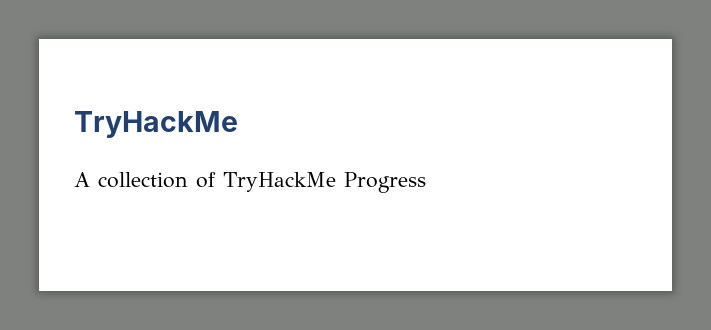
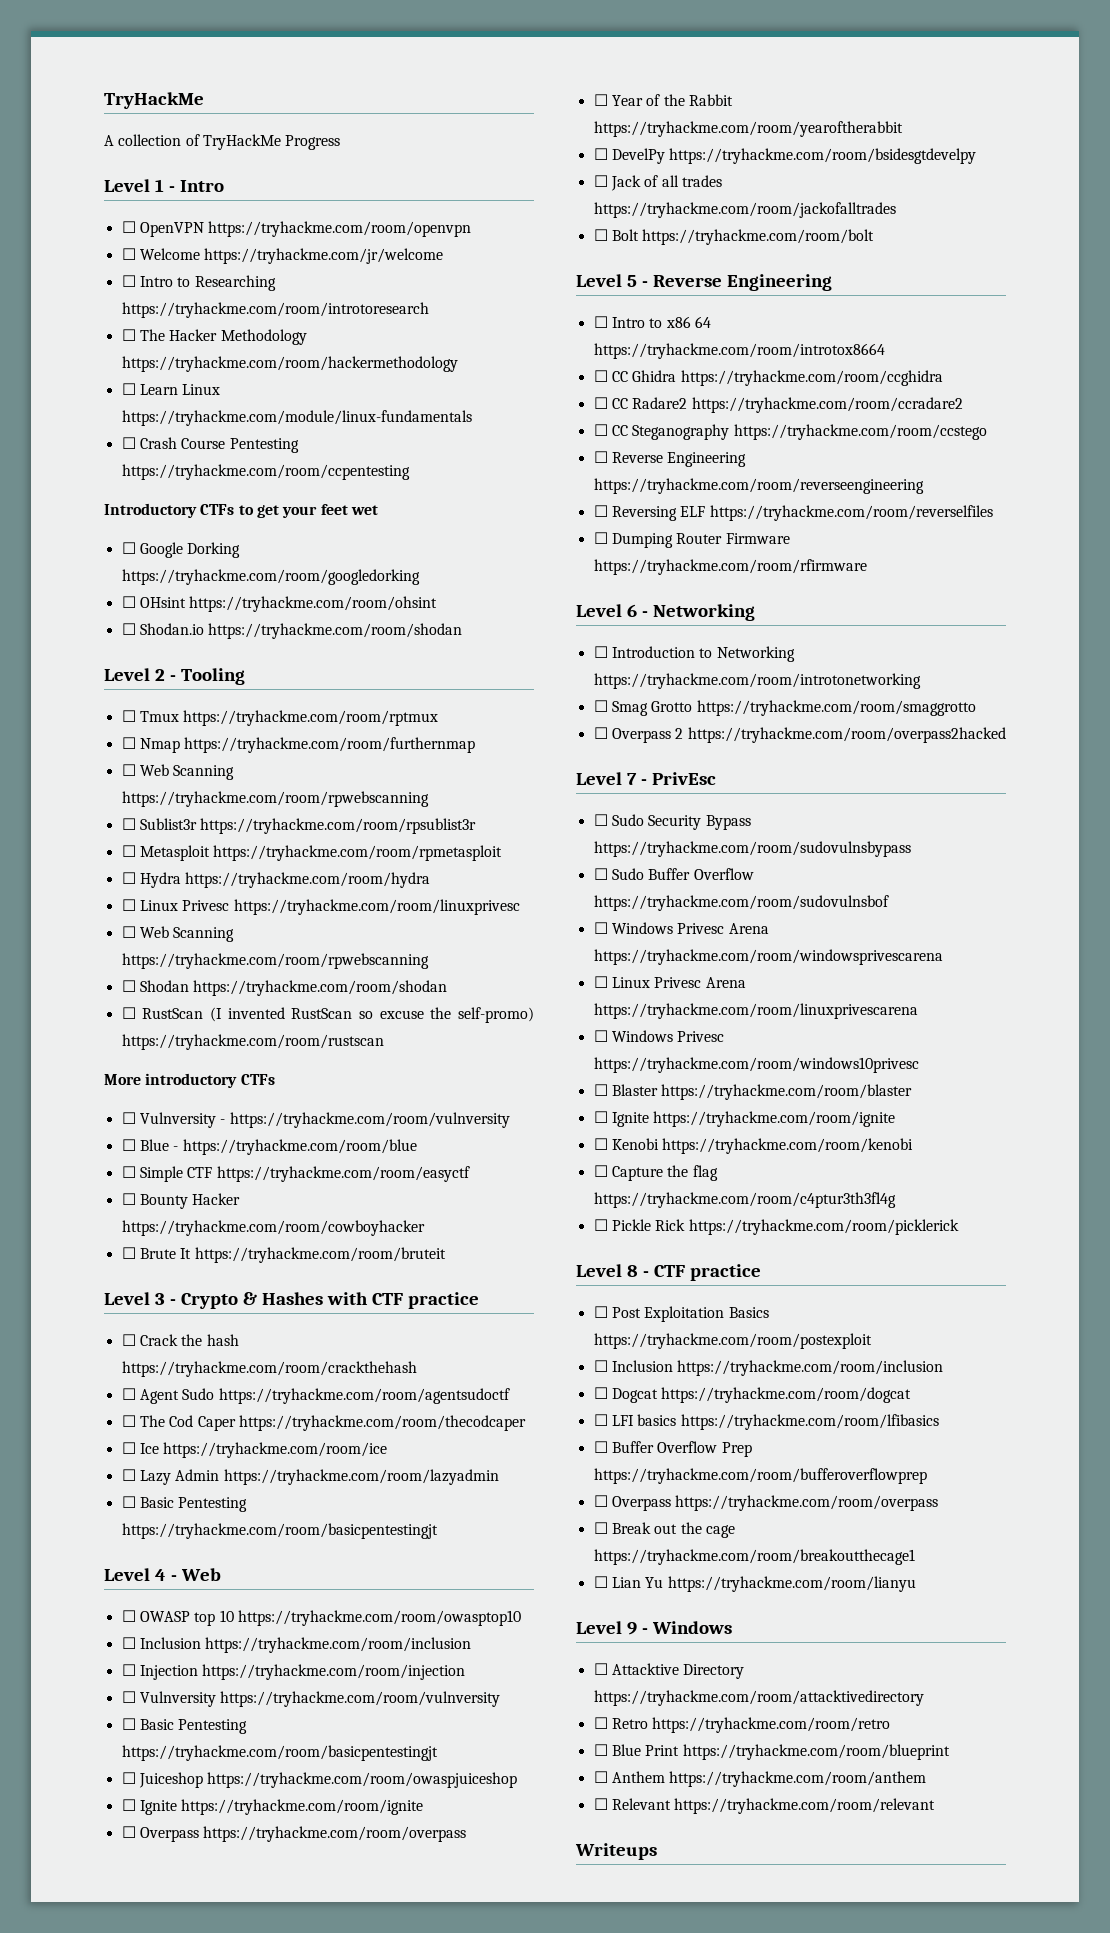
(426, 182) none -> [104,179,224,192] [121,221,472,237] [121,248,444,264] [121,275,276,291] [121,302,429,318] [121,329,307,345] [121,356,458,372] [121,383,221,395] [121,410,472,426] [121,437,299,453] [121,464,410,480] [104,503,378,518] [121,542,241,558] [121,569,420,585] [121,596,438,612] [121,623,463,639] [104,668,245,685] [121,710,439,726] [121,737,476,753] [121,764,235,780] [121,791,429,807] [121,818,477,834] [121,845,503,861] [121,872,431,888] [121,899,520,915] [121,926,235,942] [121,953,429,969] [121,980,448,996] [121,1007,534,1023] [121,1034,384,1050] [104,1073,275,1088] [121,1112,510,1128] [121,1139,417,1155] [121,1166,470,1182] [121,1193,241,1209] [121,1220,425,1236] [121,1247,446,1263] [104,1292,479,1309] [121,1334,239,1346] [121,1361,417,1377] [121,1388,510,1404] [121,1415,526,1431] [121,1442,388,1458] [121,1469,499,1485] [121,1496,248,1512] [121,1523,438,1539] [104,1568,221,1581] [121,1610,521,1626] [121,1637,472,1653] [121,1664,466,1680] [121,1691,501,1707] [121,1718,248,1734] [121,1745,438,1761] [121,1772,518,1788] [121,1799,424,1815] [121,1826,467,1842] [593,94,733,106] [593,121,903,137] [593,148,977,164] [593,175,722,191] [593,202,896,218] [593,229,875,245] [576,274,832,291] [593,316,711,328] [593,343,885,359] [593,370,943,386] [593,397,963,413] [593,424,987,440] [593,451,747,467] [593,478,924,494] [593,505,993,521] [593,532,790,548] [593,559,867,575] [576,604,755,621] [593,646,795,662] [593,673,921,689] [593,700,976,716] [593,727,1006,743] [576,772,716,785] [593,814,751,830] [593,841,911,857] [593,868,754,880] [593,895,889,911] [593,922,769,934] [593,949,943,965] [593,976,746,988] [593,1003,918,1019] [593,1030,725,1042] [593,1057,919,1073] [593,1084,913,1100] [593,1111,896,1127] [593,1138,914,1154] [593,1165,718,1181] [593,1192,896,1208] [593,1219,959,1235] [576,1264,761,1281] [593,1306,769,1322] [593,1333,872,1349] [593,1360,944,1376] [593,1387,912,1403] [593,1414,939,1430] [593,1441,752,1457] [593,1468,927,1484] [593,1495,939,1511] [593,1522,735,1538] [593,1549,915,1565] [593,1576,916,1592] [576,1621,732,1635] [593,1663,745,1679] [593,1690,924,1706] [593,1717,891,1733] [593,1744,950,1760] [593,1771,927,1787] [593,1798,936,1814] [575,1843,657,1860] // Level 1 - Intro // ☐ OpenVPN https://tryhackme.com/room/openvpn // ☐ Welcome https://tryhackme.com/jr/welcome // ☐ Intro to Researching https://tryhackme.com/room/introtoresearch // ☐ The Hacker Methodology https://tryhackme.com/room/hackermethodology // ☐ Learn Linux https://tryhackme.com/module/linux-fundamentals // ☐ Crash Course Pentesting https://tryhackme.com/room/ccpentesting // Introductory CTFs to get your feet wet // ☐ Google Dorking https://tryhackme.com/room/googledorking // ☐ OHsint https://tryhackme.com/room/ohsint // ☐ Shodan.io https://tryhackme.com/room/shodan // Level 2 - Tooling // ☐ Tmux https://tryhackme.com/room/rptmux // ☐ Nmap https://tryhackme.com/room/furthernmap // ☐ Web Scanning https://tryhackme.com/room/rpwebscanning // ☐ Sublist3r https://tryhackme.com/room/rpsublist3r // ☐ Metasploit https://tryhackme.com/room/rpmetasploit // ☐ Hydra https://tryhackme.com/room/hydra // ☐ Linux Privesc https://tryhackme.com/room/linuxprivesc // ☐ Web Scanning https://tryhackme.com/room/rpwebscanning // ☐ Shodan https://tryhackme.com/room/shodan // ☐ RustScan (I invented RustScan so excuse the self-promo) https://tryhackme.com/room/rustscan // More introductory CTFs // ☐ Vulnversity - https://tryhackme.com/room/vulnversity // ☐ Blue - https://tryhackme.com/room/blue // ☐ Simple CTF https://tryhackme.com/room/easyctf // ☐ Bounty Hacker https://tryhackme.com/room/cowboyhacker // ☐ Brute It https://tryhackme.com/room/bruteit // Level 3 - Crypto & Hashes with CTF practice // ☐ Crack the hash https://tryhackme.com/room/crackthehash // ☐ Agent Sudo https://tryhackme.com/room/agentsudoctf // ☐ The Cod Caper https://tryhackme.com/room/thecodcaper // ☐ Ice https://tryhackme.com/room/ice // ☐ Lazy Admin https://tryhackme.com/room/lazyadmin // ☐ Basic Pentesting https://tryhackme.com/room/basicpentestingjt // Level 4 - Web // ☐ OWASP top 10 https://tryhackme.com/room/owasptop10 // ☐ Inclusion https://tryhackme.com/room/inclusion // ☐ Injection https://tryhackme.com/room/injection // ☐ Vulnversity https://tryhackme.com/room/vulnversity // ☐ Basic Pentesting https://tryhackme.com/room/basicpentestingjt // ☐ Juiceshop https://tryhackme.com/room/owaspjuiceshop // ☐ Ignite https://tryhackme.com/room/ignite // ☐ Overpass https://tryhackme.com/room/overpass // ☐ Year of the Rabbit https://tryhackme.com/room/yearoftherabbit // ☐ DevelPy https://tryhackme.com/room/bsidesgtdevelpy // ☐ Jack of all trades https://tryhackme.com/room/jackofalltrades // ☐ Bolt https://tryhackme.com/room/bolt // Level 5 - Reverse Engineering // ☐ Intro to x86 64 https://tryhackme.com/room/introtox8664 // ☐ CC Ghidra https://tryhackme.com/room/ccghidra // ☐ CC Radare2 https://tryhackme.com/room/ccradare2 // ☐ CC Steganography https://tryhackme.com/room/ccstego // ☐ Reverse Engineering https://tryhackme.com/room/reverseengineering // ☐ Reversing ELF https://tryhackme.com/room/reverselfiles // ☐ Dumping Router Firmware https://tryhackme.com/room/rfirmware // Level 6 - Networking // ☐ Introduction to Networking https://tryhackme.com/room/introtonetworking // ☐ Smag Grotto https://tryhackme.com/room/smaggrotto // ☐ Overpass 2 https://tryhackme.com/room/overpass2hacked // Level 7 - PrivEsc // ☐ Sudo Security Bypass https://tryhackme.com/room/sudovulnsbypass // ☐ Sudo Buffer Overflow https://tryhackme.com/room/sudovulnsbof // ☐ Windows Privesc Arena https://tryhackme.com/room/windowsprivescarena // ☐ Linux Privesc Arena https://tryhackme.com/room/linuxprivescarena // ☐ Windows Privesc https://tryhackme.com/room/windows10privesc // ☐ Blaster https://tryhackme.com/room/blaster // ☐ Ignite https://tryhackme.com/room/ignite // ☐ Kenobi https://tryhackme.com/room/kenobi // ☐ Capture the flag https://tryhackme.com/room/c4ptur3th3fl4g // ☐ Pickle Rick https://tryhackme.com/room/picklerick // Level 8 - CTF practice // ☐ Post Exploitation Basics https://tryhackme.com/room/postexploit // ☐ Inclusion https://tryhackme.com/room/inclusion // ☐ Dogcat https://tryhackme.com/room/dogcat // ☐ LFI basics https://tryhackme.com/room/lfibasics // ☐ Buffer Overflow Prep https://tryhackme.com/room/bufferoverflowprep // ☐ Overpass https://tryhackme.com/room/overpass // ☐ Break out the cage https://tryhackme.com/room/breakoutthecage1 // ☐ Lian Yu https://tryhackme.com/room/lianyu // Level 9 - Windows // ☐ Attacktive Directory https://tryhackme.com/room/attacktivedirectory // ☐ Retro https://tryhackme.com/room/retro // ☐ Blue Print https://tryhackme.com/room/blueprint // ☐ Anthem https://tryhackme.com/room/anthem // ☐ Relevant https://tryhackme.com/room/relevant // Writeups

